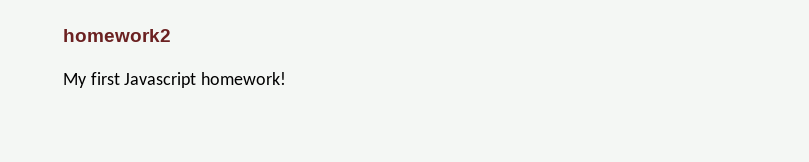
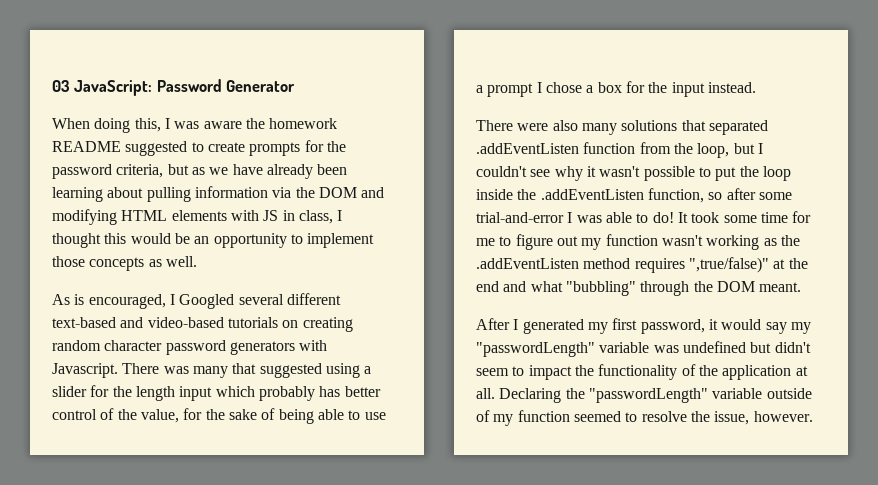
[63,29,171,42] [63,72,287,88] homework2 // My first Javascript homework! -> [52,79,296,96] [52,118,338,133] [52,140,346,156] [52,164,348,179] [52,186,385,202] [52,209,343,225] [52,233,375,248] [52,256,197,271] [52,293,341,309] [52,317,353,332] [52,340,328,355] [52,363,372,378] [52,385,381,401] [52,408,386,424] [476,81,756,97] [476,120,768,135] [476,142,763,158] [476,166,791,181] [476,188,792,203] [476,211,812,223] [476,234,800,250] [476,257,808,273] [476,281,802,296] [476,318,811,334] [476,341,811,357] [476,364,808,380] [476,388,812,403] [476,410,813,426] 03 JavaScript: Password Generator // When doing this, I was aware the homework README suggested to create prompts for the password criteria, but as we have already been learning about pulling information via the DOM and modifying HTML elements with JS in class, I thought this would be an opportunity to implement those concepts as well. // As is encouraged, I Googled several different text-based and video-based tutorials on creating random character password generators with Javascript. There was many that suggested using a slider for the length input which probably has better control of the value, for the sake of being able to use a prompt I chose a box for the input instead. // There were also many solutions that separated .addEventListen function from the loop, but I couldn't see why it wasn't possible to put the loop inside the .addEventListen function, so after some trial-and-error I was able to do! It took some time for me to figure out my function wasn't working as the .addEventListen method requires ",true/false)" at the end and what "bubbling" through the DOM meant. // After I generated my first password, it would say my "passwordLength" variable was undefined but didn't seem to impact the functionality of the application at all. Declaring the "passwordLength" variable outside of my function seemed to resolve the issue, however.

